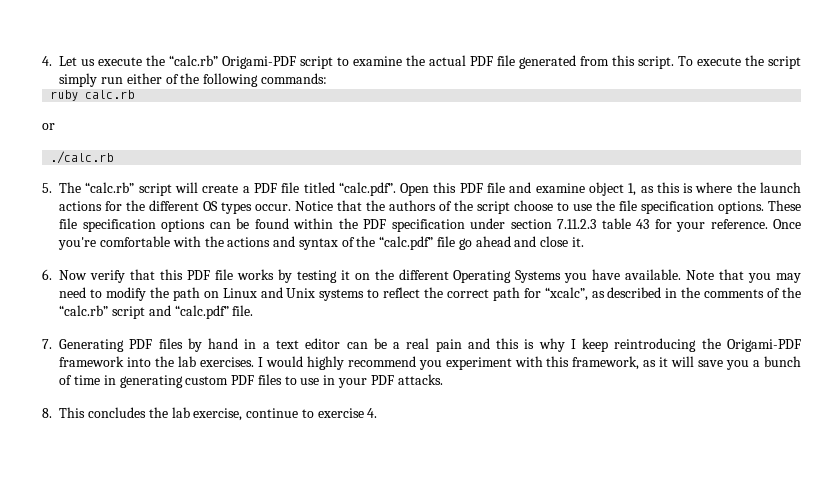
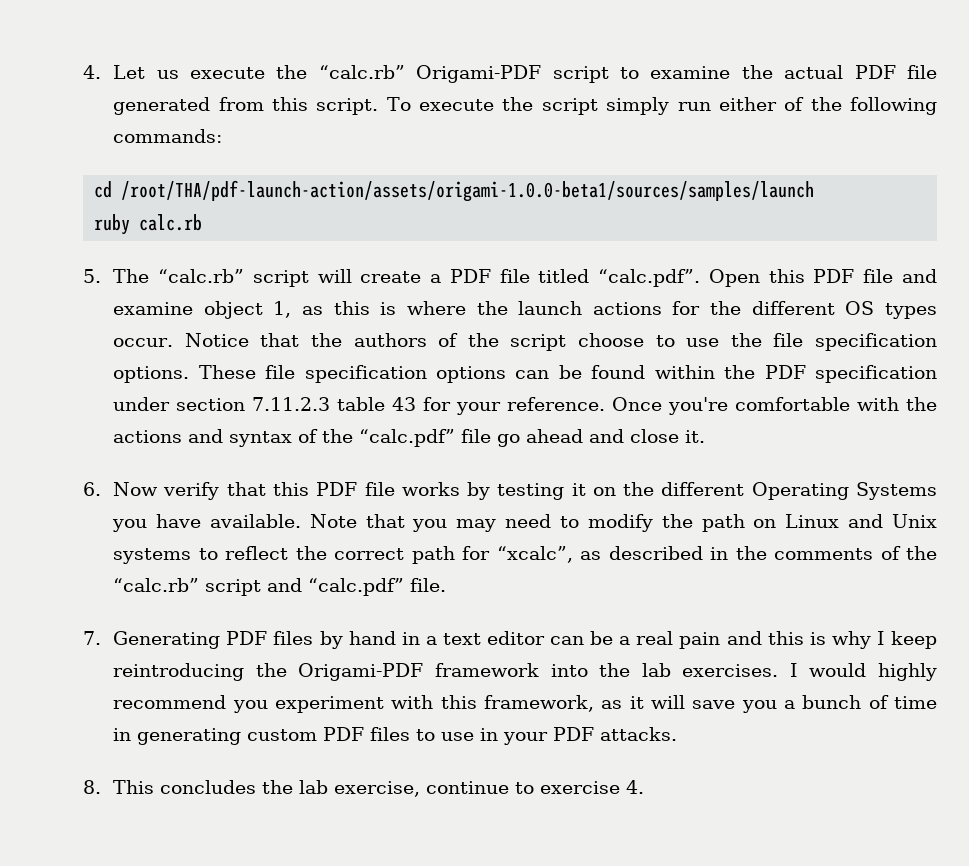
(327, 78) none -> [94,180,815,202] // cd /root/THA/pdf-launch-action/assets/origami-1.0.0-beta1/sources/samples/launch
[42,123,55,130] [50,151,114,164] // or // ./calc.rb -> (203, 222) none

